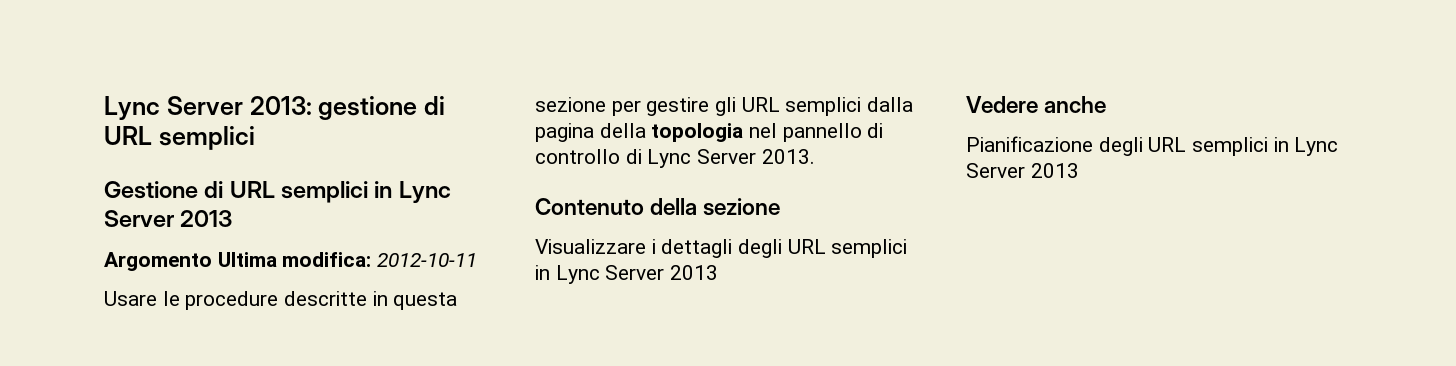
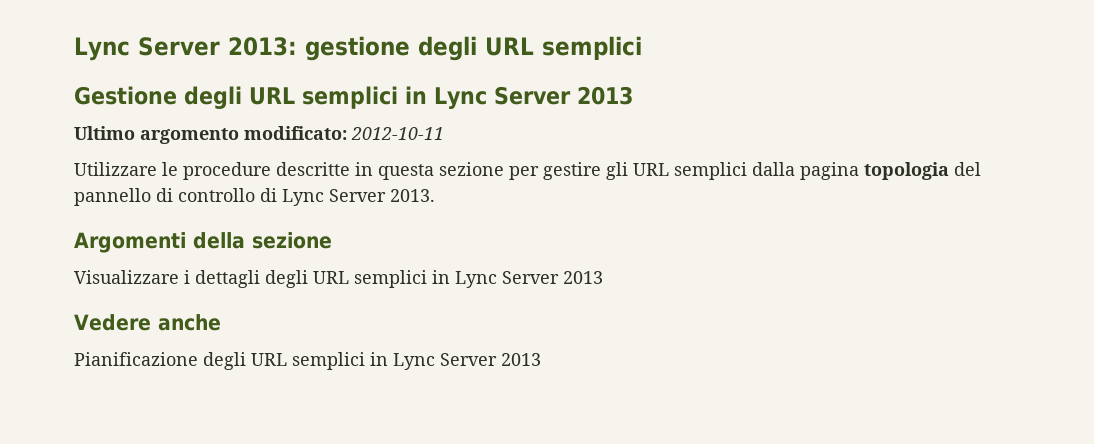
[424,96,445,115] di -> [417,36,477,61] degli
[204,181,451,203] [104,210,233,227] [104,252,372,271] di URL semplici in Lync Server 2013 // Argomento Ultima modifica: -> [184,86,633,109] [74,126,347,144] degli URL semplici in Lync Server 2013 // Ultimo argomento modificato:
[104,291,157,306] Usare -> [74,162,157,176] Utilizzare
[599,123,778,142] della topologia nel -> [864,162,981,180] topologia del
[535,198,644,215] Contenuto -> [74,232,186,253] Argomenti

